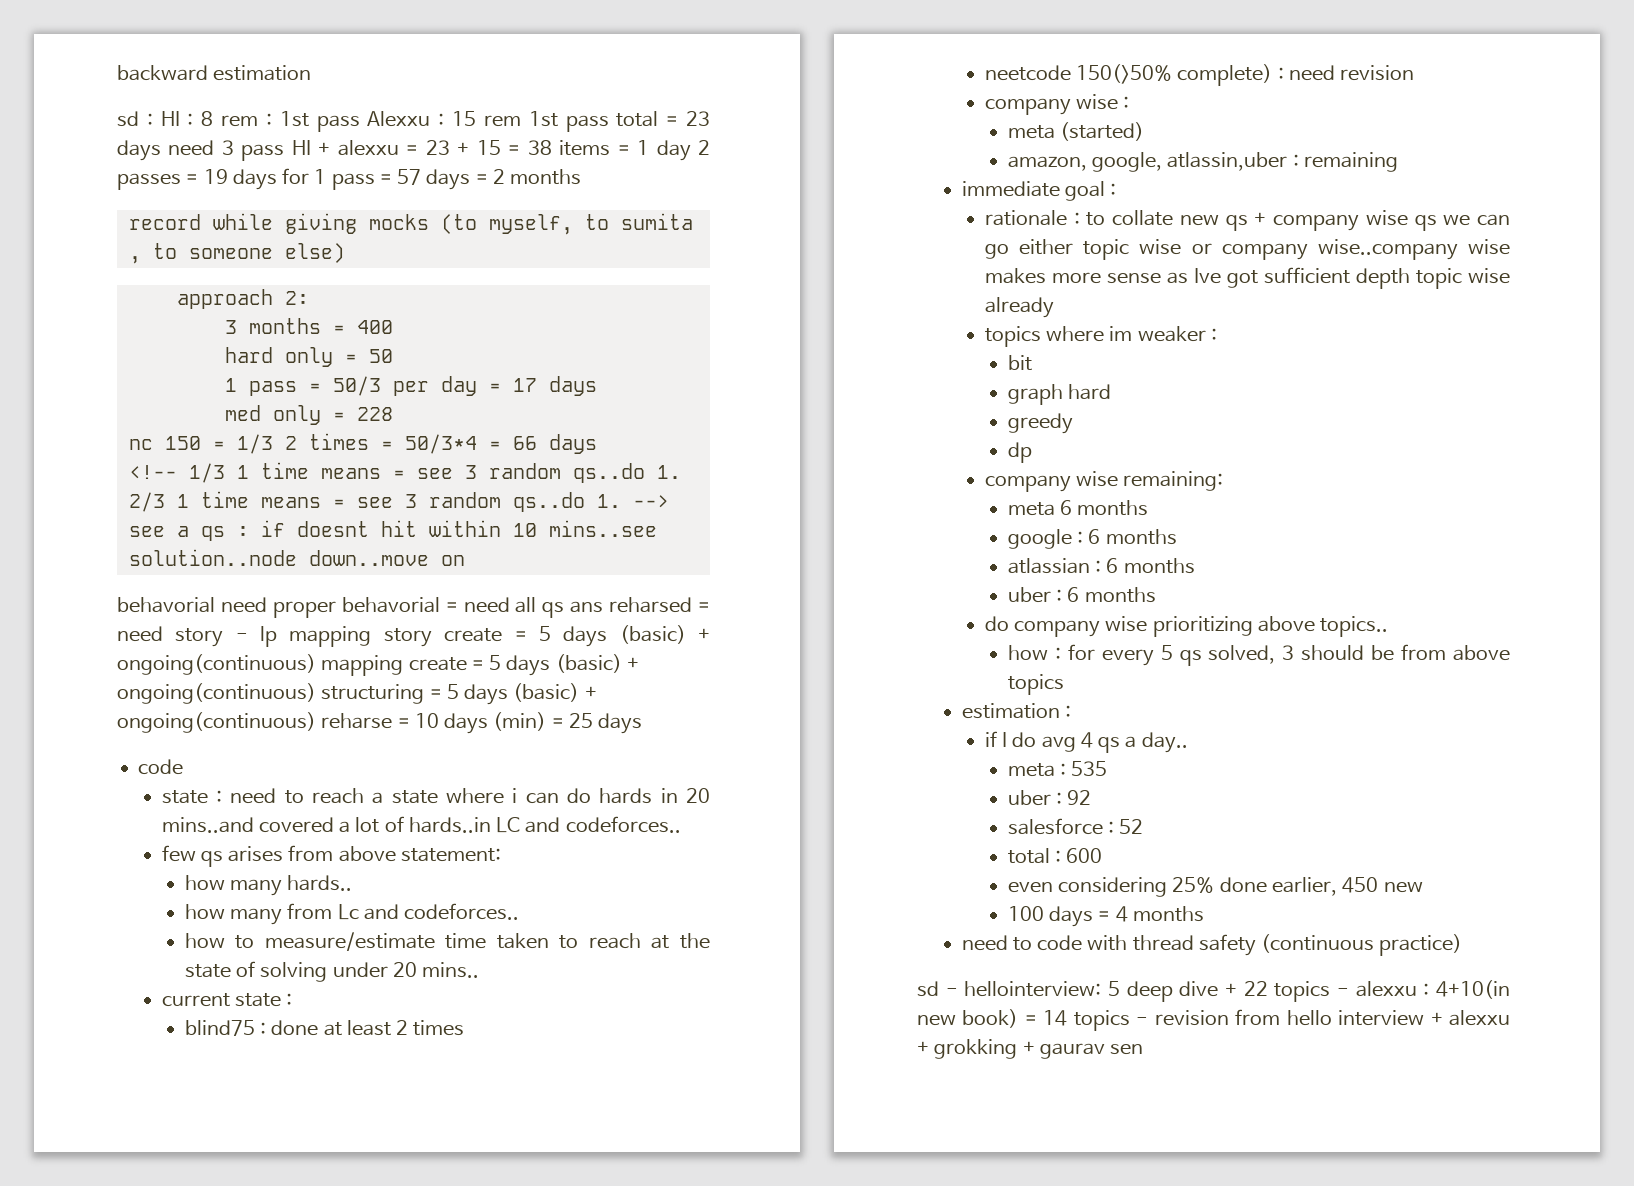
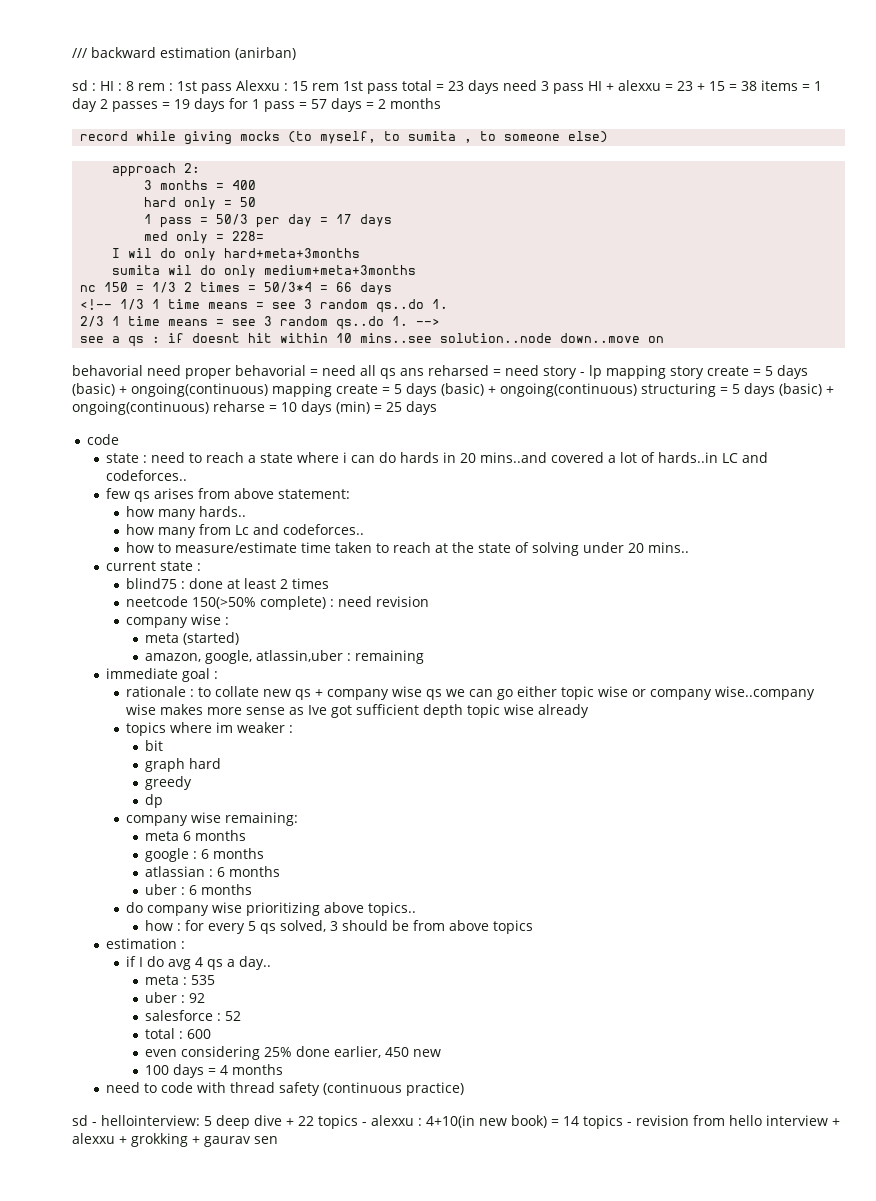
(117, 73) none -> [72,48,87,58] ///
(312, 73) none -> [235,47,296,60] (anirban)
[356,407,393,421] 228 -> [232,231,265,241] [112,248,361,261] [112,265,417,278] 228= // I wil do only hard+meta+3months // sumita wil do only medium+meta+3months

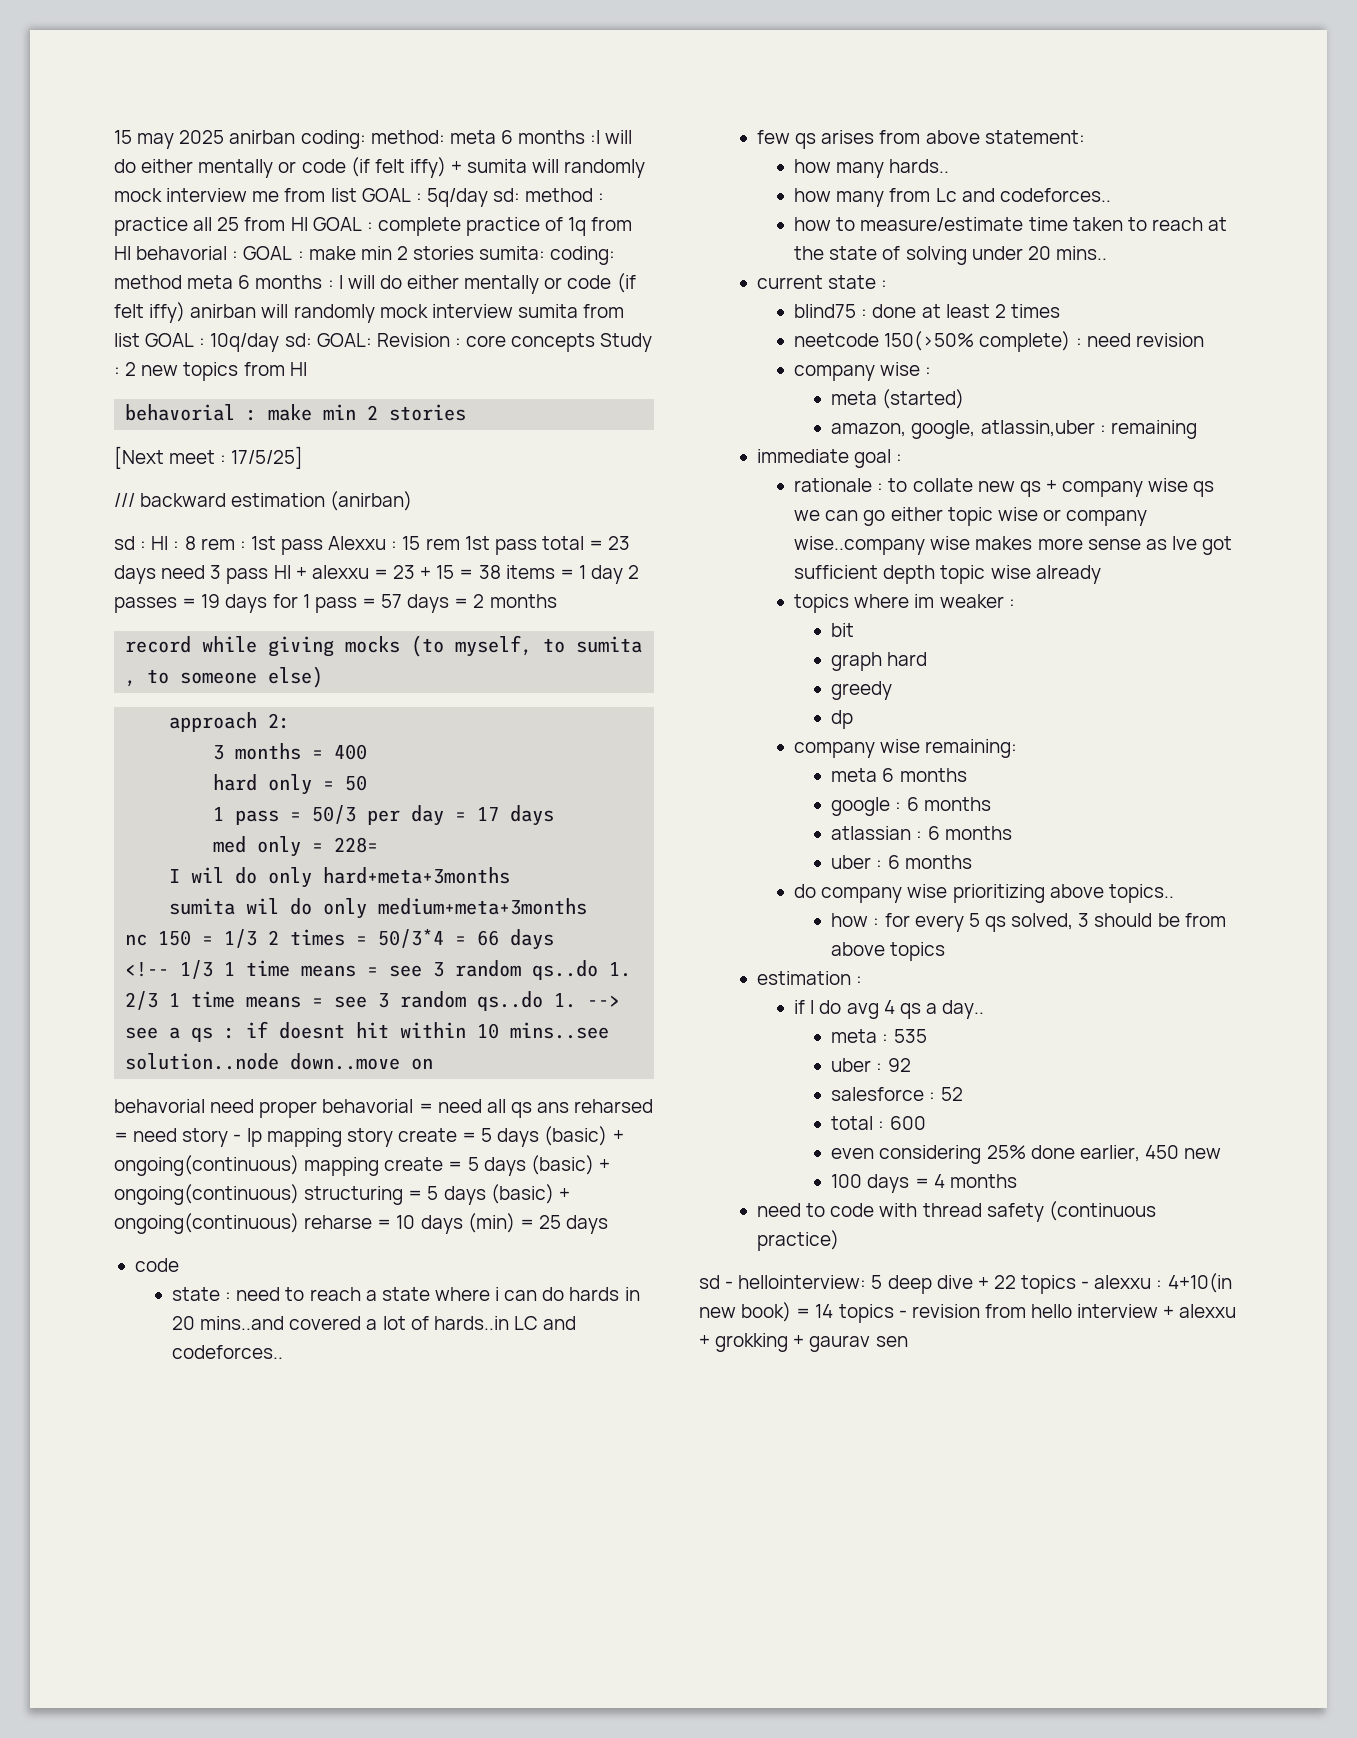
(72, 53) none -> [114,130,633,149] [114,157,646,178] [114,188,605,207] [114,217,633,236] [114,246,616,265] [114,273,636,294] [114,302,625,323] [114,333,653,352] [114,362,307,381] [125,404,467,421] [114,446,304,469] 15 may 2025 anirban coding: method: meta 6 months :I will do either mentally or code (if felt iffy) + sumita will randomly mock interview me from list GOAL : 5q/day sd: method : practice all 25 from HI GOAL : complete practice of 1q from HI behavorial : GOAL : make min 2 stories sumita: coding: method meta 6 months : I will do either mentally or code (if felt iffy) anirban will randomly mock interview sumita from list GOAL : 10q/day sd: GOAL: Revision : core concepts Study : 2 new topics from HI // behavorial : make min 2 stories // [Next meet : 17/5/25] //

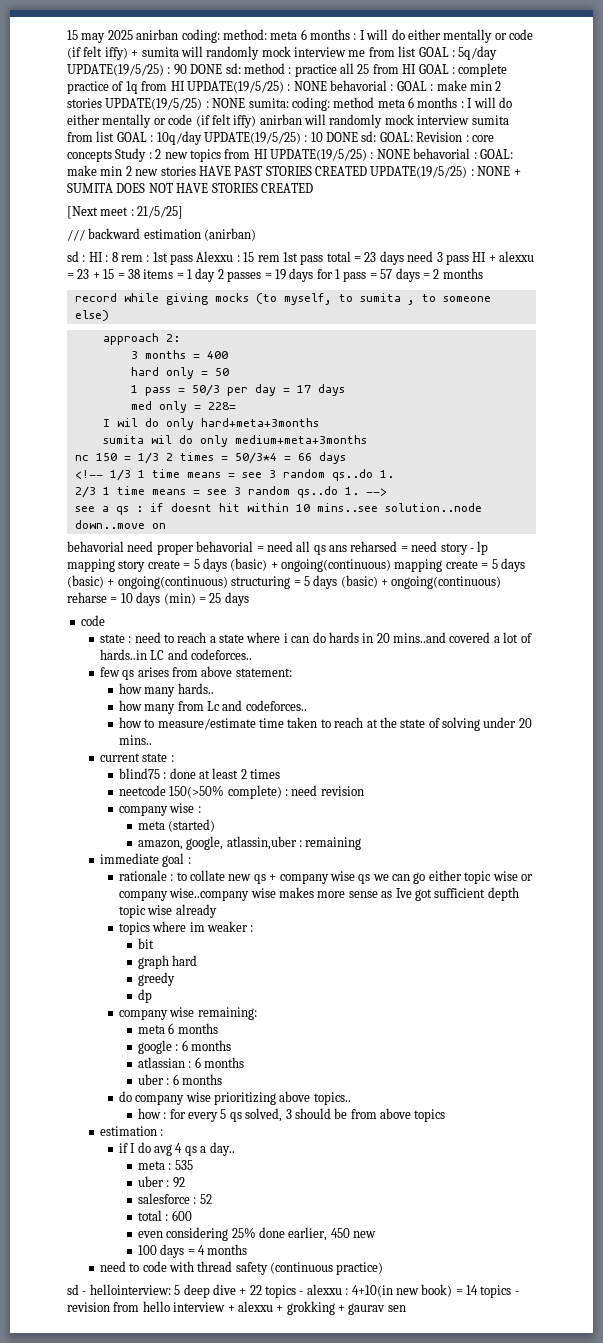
[590,130,601,144] :I -> [353,30,365,40] : I
(488, 197) none -> [67,64,223,76] UPDATE(19/5/25) : 90 DONE
(131, 253) none -> [186,81,327,93] UPDATE(19/5/25) : NONE
(475, 253) none -> [105,98,246,110] UPDATE(19/5/25) : NONE
(280, 342) none -> [203,132,358,144] UPDATE(19/5/25) : 10 DONE
[125,404,467,421] // behavorial : make min 2 stories -> [270,148,513,161] [67,165,521,178] [67,183,313,193] UPDATE(19/5/25) : NONE behavorial : GOAL: make min 2 new stories HAVE PAST STORIES CREATED UPDATE(19/5/25) : NONE + SUMITA DOES NOT HAVE STORIES CREATED
[231,446,304,469] 17/5/25] -> [137,206,184,219] 21/5/25]

